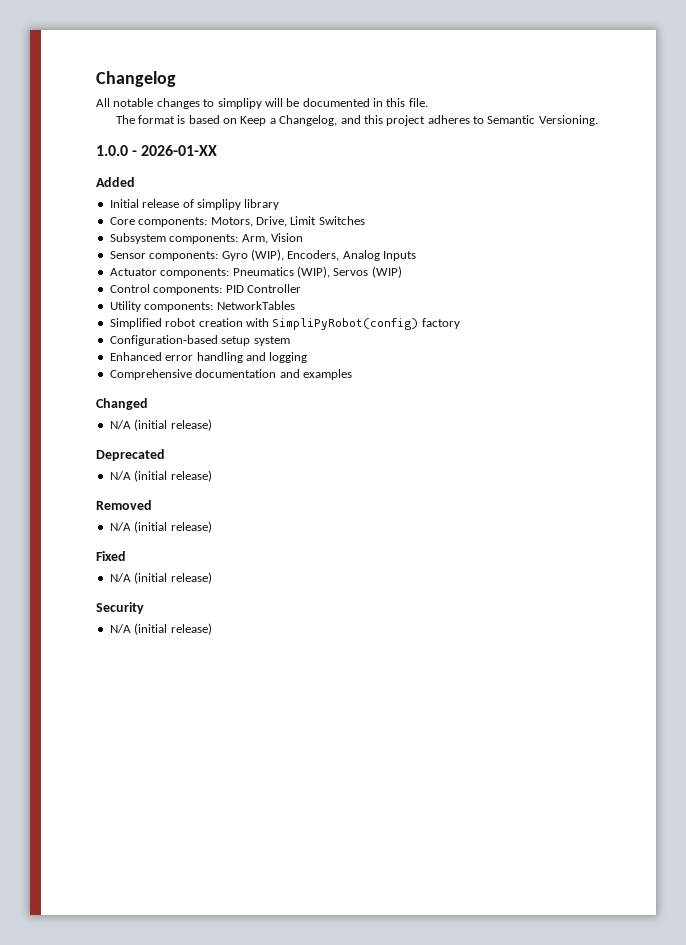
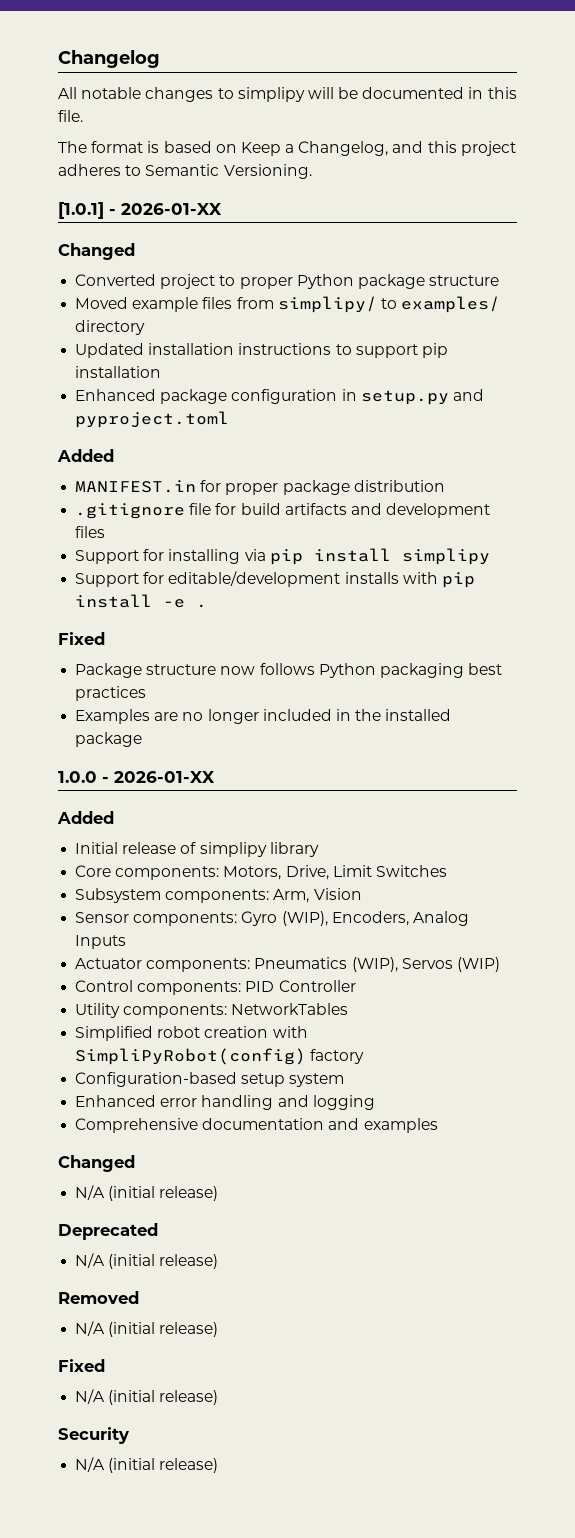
(598, 120) none -> [58,202,222,219] [58,243,135,260] [75,274,500,289] [75,296,501,313] [75,320,146,335] [75,343,448,358] [75,366,162,378] [75,389,484,405] [75,411,230,428] [57,449,114,462] [75,480,445,495] [75,503,491,519] [75,526,106,538] [75,548,490,565] [75,571,475,588] [75,594,208,608] [58,632,105,645] [75,663,503,678] [75,686,147,701] [75,709,452,724] [75,732,143,747] // [1.0.1] - 2026-01-XX // Changed // Converted project to proper Python package structure // Moved example files from simplipy/ to examples/ directory // Updated installation instructions to support pip installation // Enhanced package configuration in setup.py and pyproject.toml // Added // MANIFEST.in for proper package distribution // .gitignore file for build artifacts and development files // Support for installing via pip install simplipy // Support for editable/development installs with pip install -e . // Fixed // Package structure now follows Python packaging best practices // Examples are no longer included in the installed package

